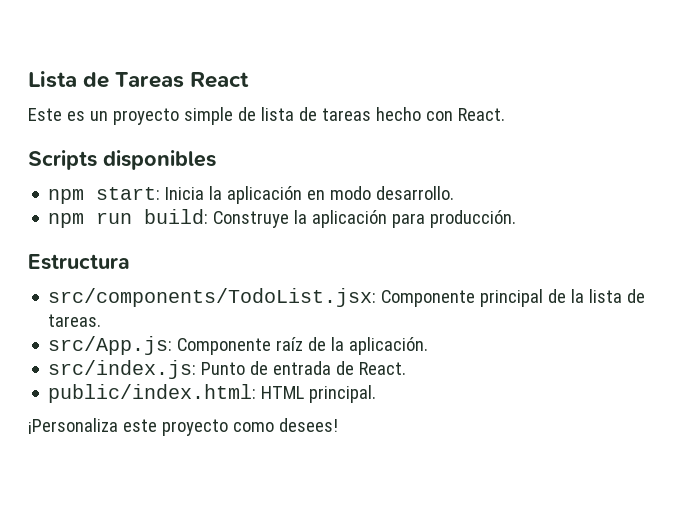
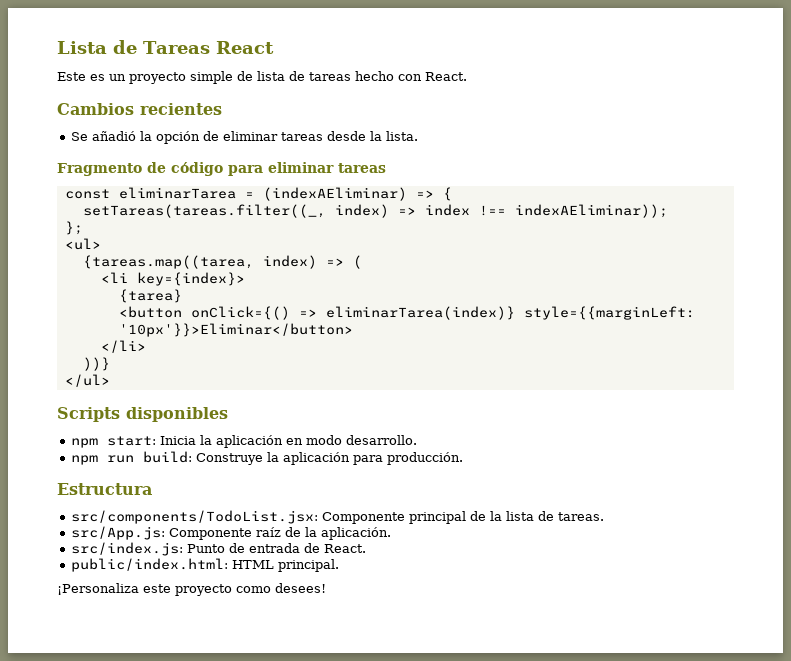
(505, 114) none -> [57,103,222,115] [70,131,418,144] [57,162,386,176] [64,187,452,201] [82,204,668,218] [64,221,83,235] [64,238,101,250] [82,255,362,269] [100,272,245,286] [118,289,182,303] [118,306,695,320] [118,323,353,337] [100,340,146,353] [82,357,110,371] [64,374,110,387] // Cambios recientes // Se añadió la opción de eliminar tareas desde la lista. // Fragmento de código para eliminar tareas // const eliminarTarea = (indexAEliminar) => { // setTareas(tareas.filter((_, index) => index !== indexAEliminar)); // }; // <ul> // {tareas.map((tarea, index) => ( // <li key={index}> // {tarea} // <button onClick={() => eliminarTarea(index)} style={{marginLeft: '10px'}}>Eliminar</button> // </li> // ))} // </ul>

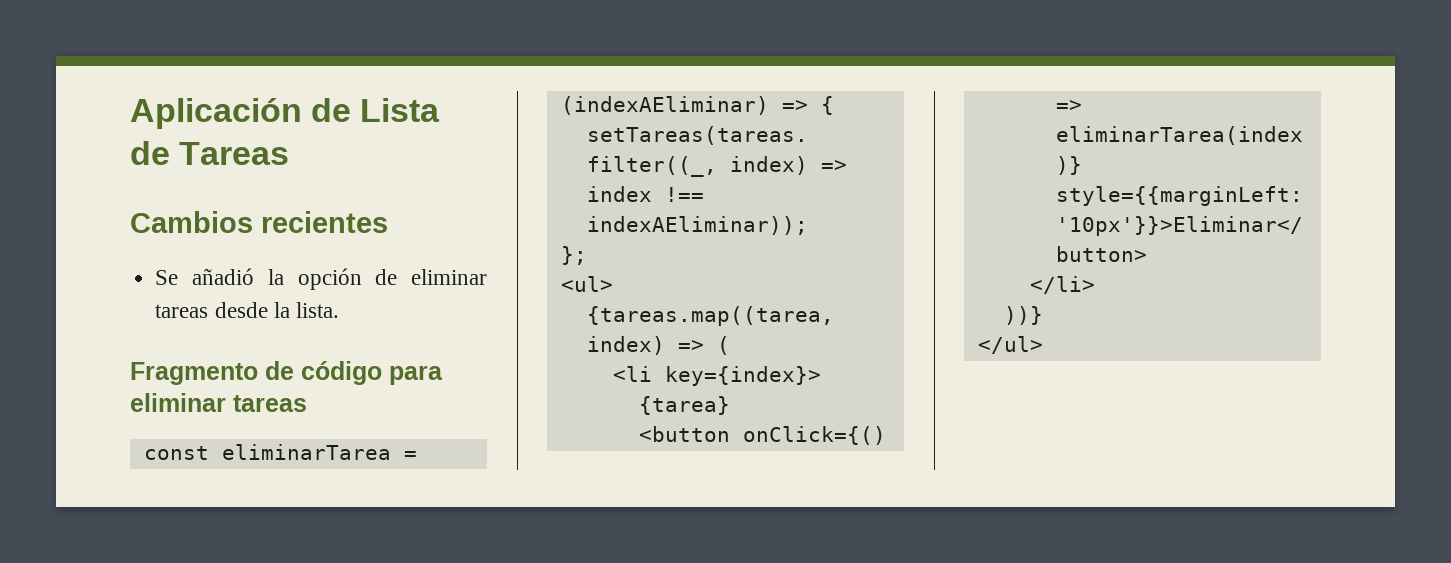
(57, 47) none -> [130,98,352,129] Aplicación de
[215,41,274,54] [57,71,467,84] React // Este es un proyecto simple de lista de tareas hecho con React. -> (290, 153) none
[57,407,228,422] [70,435,417,448] [70,451,463,465] [57,483,152,495] [70,510,604,524] [70,526,391,540] [70,542,366,556] [70,558,339,572] [57,583,326,596] // Scripts disponibles // npm start: Inicia la aplicación en modo desarrollo. // npm run build: Construye la aplicación para producción. // Estructura // src/components/TodoList.jsx: Componente principal de la lista de tareas. // src/App.js: Componente raíz de la aplicación. // src/index.js: Punto de entrada de React. // public/index.html: HTML principal. // ¡Personaliza este proyecto como desees! -> (1043, 345) none

